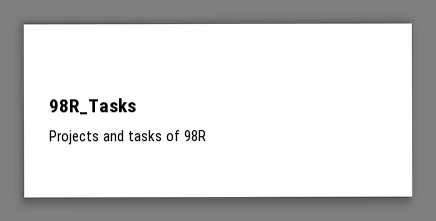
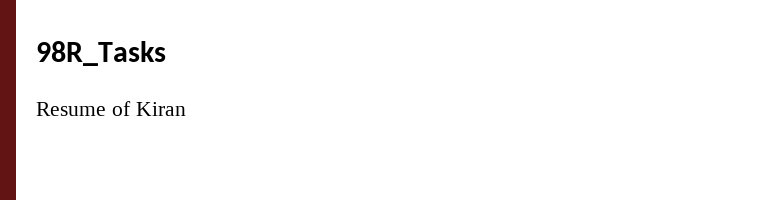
[49,130,208,145] Projects and tasks of 98R -> [36,101,186,116] Resume of Kiran

